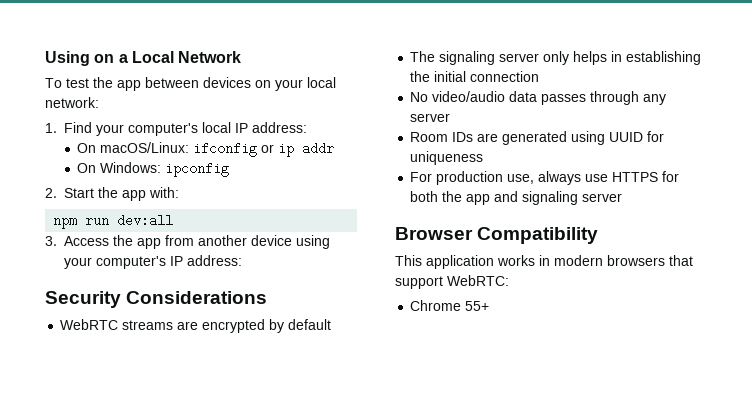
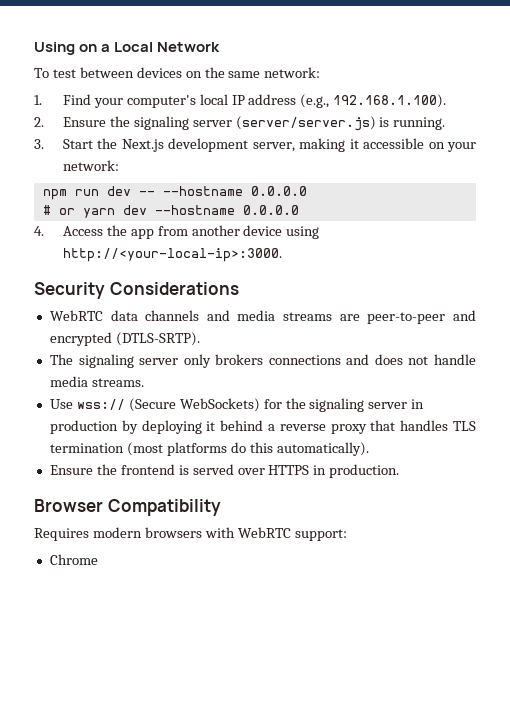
[93,77,141,91] the app -> (76, 73) none
[275,77,336,91] your local -> [204,67,261,78] the same
[252,122,307,133] [77,142,335,157] [77,162,230,177] [45,187,179,201] [53,214,174,229] [45,236,57,246] address: // On macOS/Linux: ifconfig or ip addr // On Windows: ipconfig // 2. Start the app with: // npm run dev:all // 3. -> [248,94,447,108] [34,116,446,131] [34,138,477,152] [62,160,119,171] [42,186,307,200] [42,205,299,218] [34,226,44,236] address (e.g., 192.168.1.100). // 2. Ensure the signaling server (server/server.js) is running. // 3. Start the Next.js development server, making it accessible on your network: // npm run dev -- --hostname 0.0.0.0 // # or yarn dev --hostname 0.0.0.0 // 4.
[64,255,242,269] your computer's IP address: -> [62,248,282,262] http://<your-local-ip>:3000.
[122,319,332,333] [410,51,702,65] [410,71,540,82] [410,91,667,105] [410,113,451,122] [410,131,665,145] [410,151,484,165] [410,171,680,185] [410,191,623,205] [395,227,599,244] [395,255,693,269] [395,275,509,289] streams are encrypted by default // The signaling server only helps in establishing the initial connection // No video/audio data passes through any server // Room IDs are generated using UUID for uniqueness // For production use, always use HTTPS for both the app and signaling server // Browser Compatibility // This application works in modern browsers that support WebRTC: -> [110,310,477,324] [49,332,200,346] [49,354,477,368] [49,376,144,387] [49,398,425,412] [49,420,477,434] [49,442,369,456] [49,464,400,478] [34,499,221,516] [34,527,347,541] data channels and media streams are peer-to-peer and encrypted (DTLS-SRTP). // The signaling server only brokers connections and does not handle media streams. // Use wss:// (Secure WebSockets) for the signaling server in production by deploying it behind a reverse proxy that handles TLS termination (most platforms do this automatically). // Ensure the frontend is served over HTTPS in production. // Browser Compatibility // Requires modern browsers with WebRTC support:
[465,301,490,311] 55+ -> (98, 559) none

